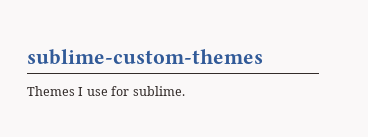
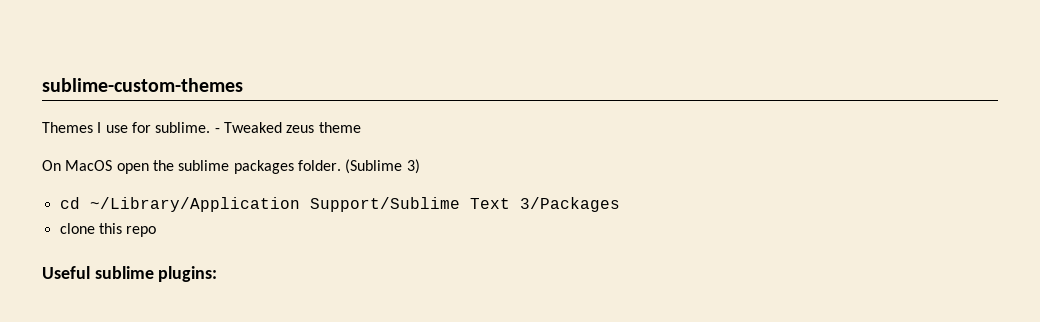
(185, 91) none -> [214,122,361,133] [42,159,420,174] [59,197,620,212] [59,223,157,237] [42,266,218,282] - Tweaked zeus theme // On MacOS open the sublime packages folder. (Sublime 3) // cd ~/Library/Application Support/Sublime Text 3/Packages // clone this repo // Useful sublime plugins:

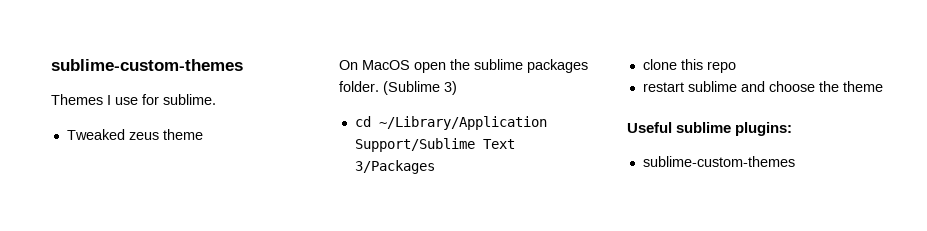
[214,128,220,133] - -> (216, 99) //
(157, 231) none -> [642,81,883,92] // restart sublime and choose the theme
(218, 274) none -> [642,156,795,167] // sublime-custom-themes

